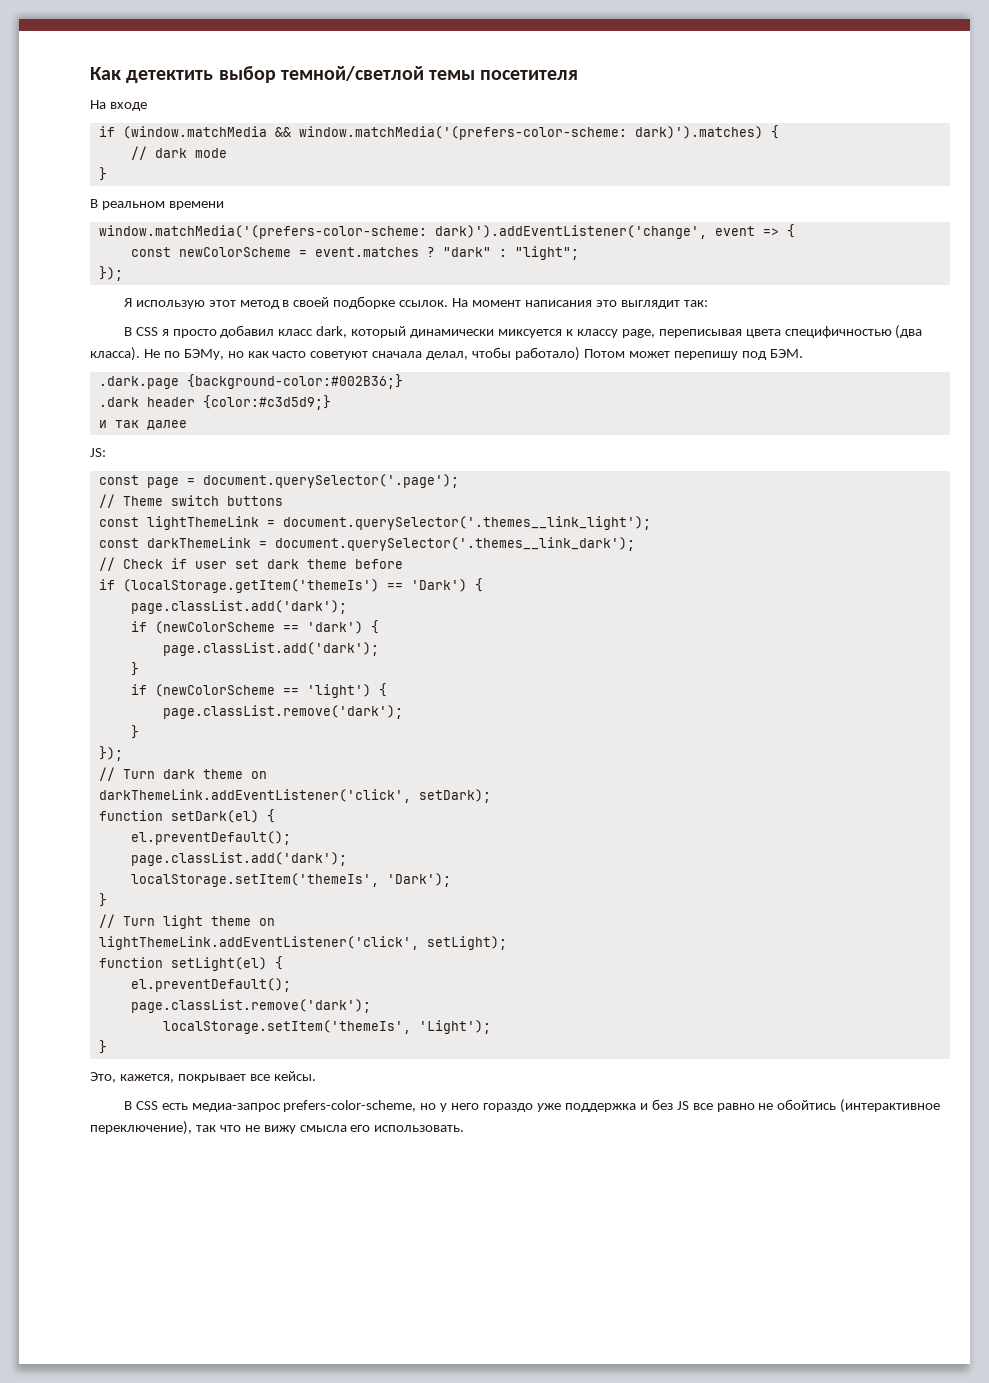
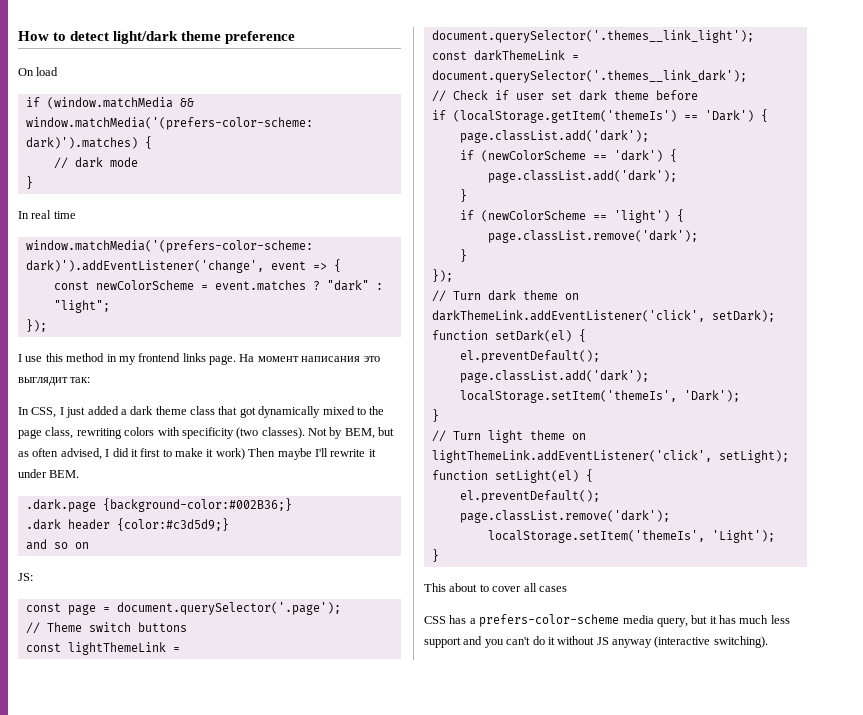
[90,66,579,83] [90,100,147,111] Как детектить выбор темной/светлой темы посетителя // На входе -> [18,31,296,44] [18,67,59,76] How to detect light/dark theme preference // On load
[90,199,224,210] В реальном времени -> [18,210,76,219] In real time
[123,296,449,309] Я использую этот метод в своей подборке ссылок. -> [18,353,236,365] I use this method in my frontend links page.
[123,325,923,339] [90,347,803,361] В CSS я просто добавил класс dark, который динамически миксуется к классу page, переписывая цвета специфичностью (два класса). Не по БЭМу, но как часто советуют сначала делал, чтобы работало) Потом может перепишу под БЭМ. -> [18,406,385,418] [18,427,395,439] [18,448,376,460] [18,469,80,478] In CSS, I just added a dark theme class that got dynamically mixed to the page class, rewriting colors with specificity (two classes). Not by BEM, but as often advised, I did it first to make it work) Then maybe I'll rewrite it under BEM.
[98,420,187,430] и так далее -> [25,539,89,550] and so on
[90,1071,316,1083] [123,1099,941,1113] [90,1121,465,1135] Это, кажется, покрывает все кейсы. // В CSS есть медиа-запрос prefers-color-scheme, но у него гораздо уже поддержка и без JS все равно не обойтись (интерактивное переключение), так что не вижу смысла его использовать. -> [424,583,567,592] [424,614,790,627] [424,636,768,648] This about to cover all cases // CSS has a prefers-color-scheme media query, but it has much less support and you can't do it without JS anyway (interactive switching).

